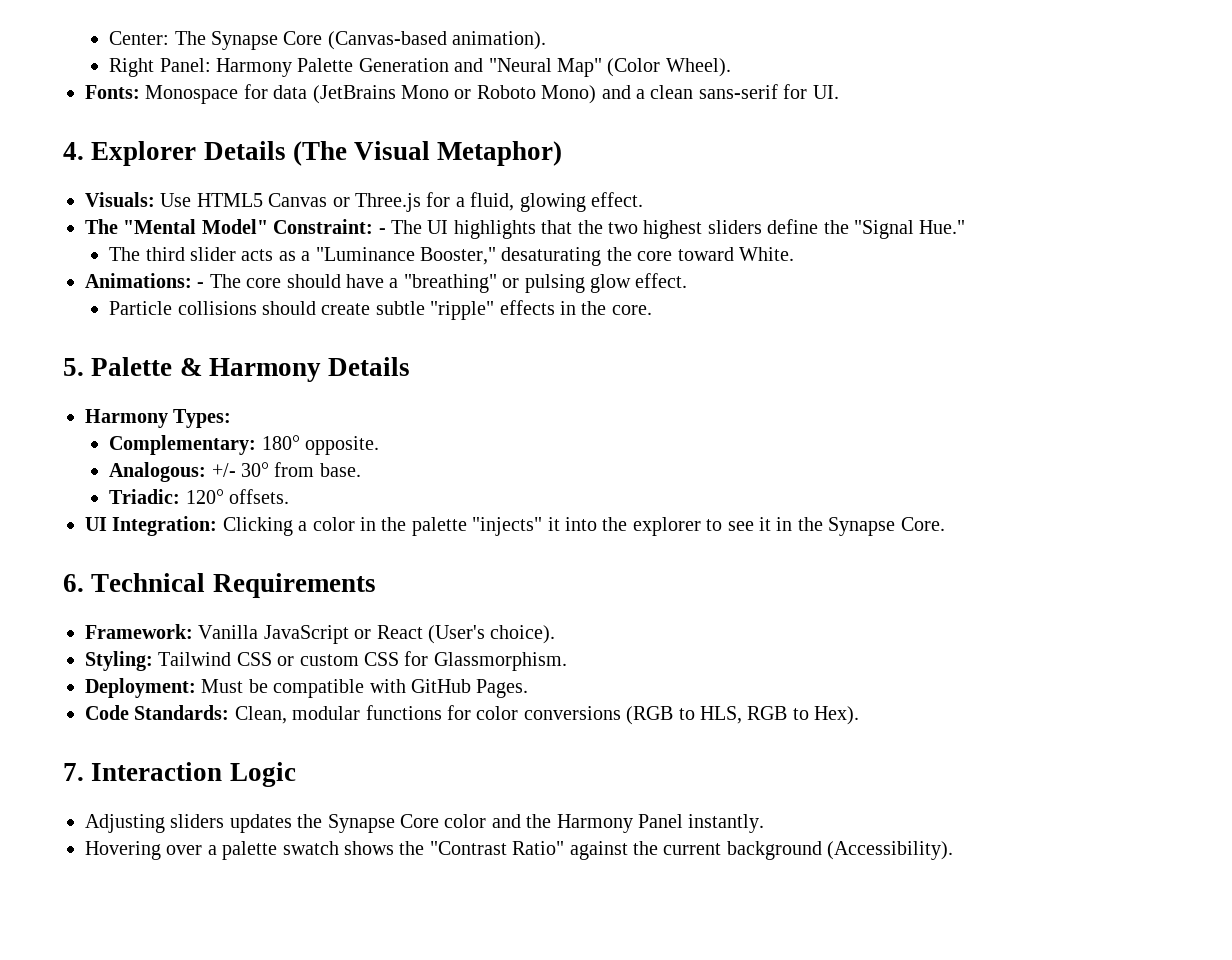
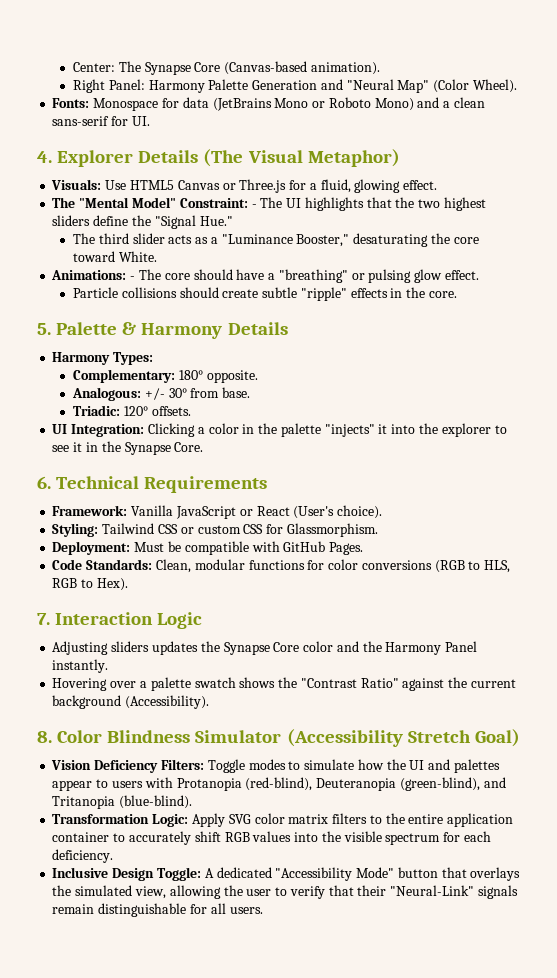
(954, 850) none -> [37,729,520,747] [51,759,500,773] [52,777,506,791] [52,795,193,809] [52,813,514,827] [52,831,491,845] [52,849,114,863] [52,867,521,881] [52,885,518,899] [52,903,263,917] // 8. Color Blindness Simulator (Accessibility Stretch Goal) // Vision Deficiency Filters: Toggle modes to simulate how the UI and palettes appear to users with Protanopia (red-blind), Deuteranopia (green-blind), and Tritanopia (blue-blind). // Transformation Logic: Apply SVG color matrix filters to the entire application container to accurately shift RGB values into the visible spectrum for each deficiency. // Inclusive Design Toggle: A dedicated "Accessibility Mode" button that overlays the simulated view, allowing the user to verify that their "Neural-Link" signals remain distinguishable for all users.

